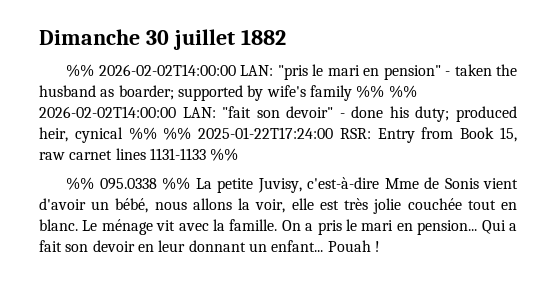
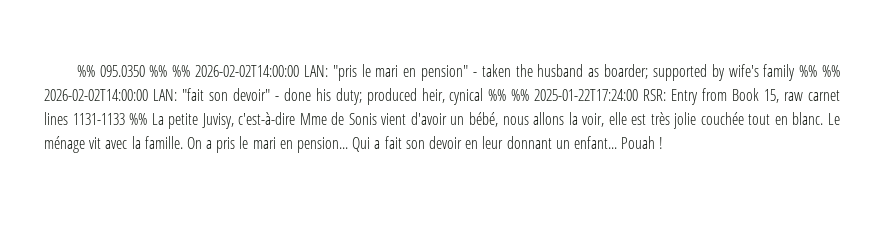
[39,29,286,50] Dimanche 30 juillet 1882 // -> [76,65,168,77] %% 095.0350 %%
[66,177,191,190] // %% 095.0338 %% -> (148, 119) none

